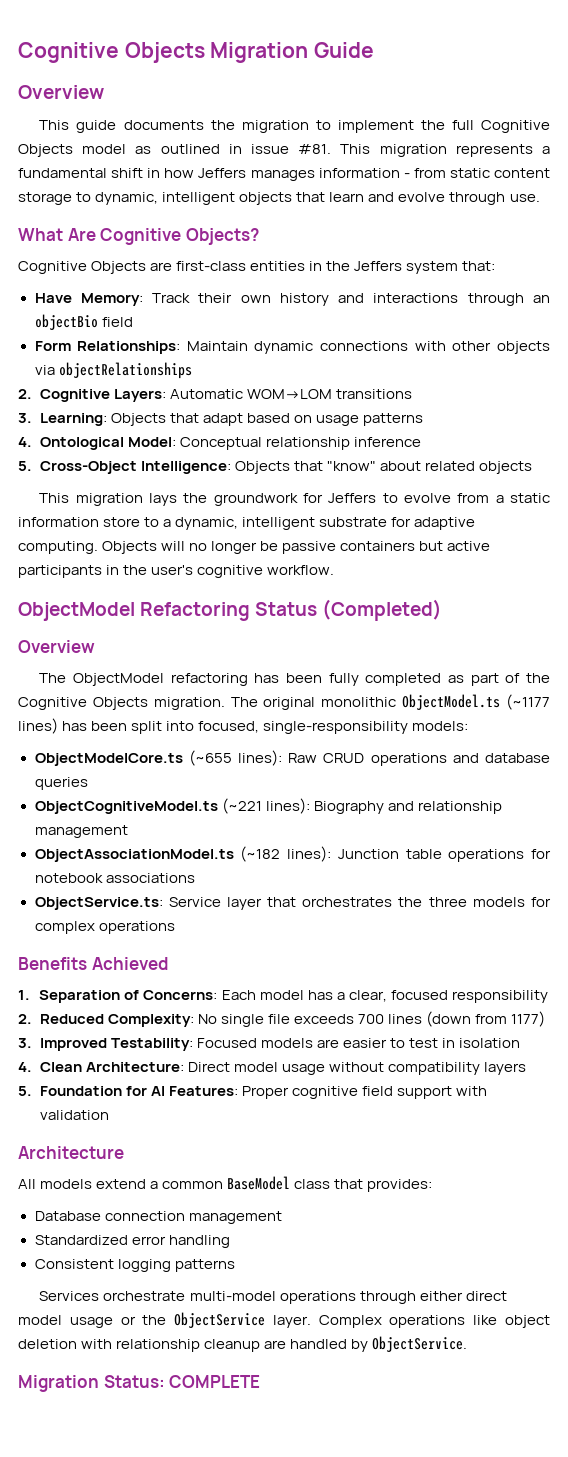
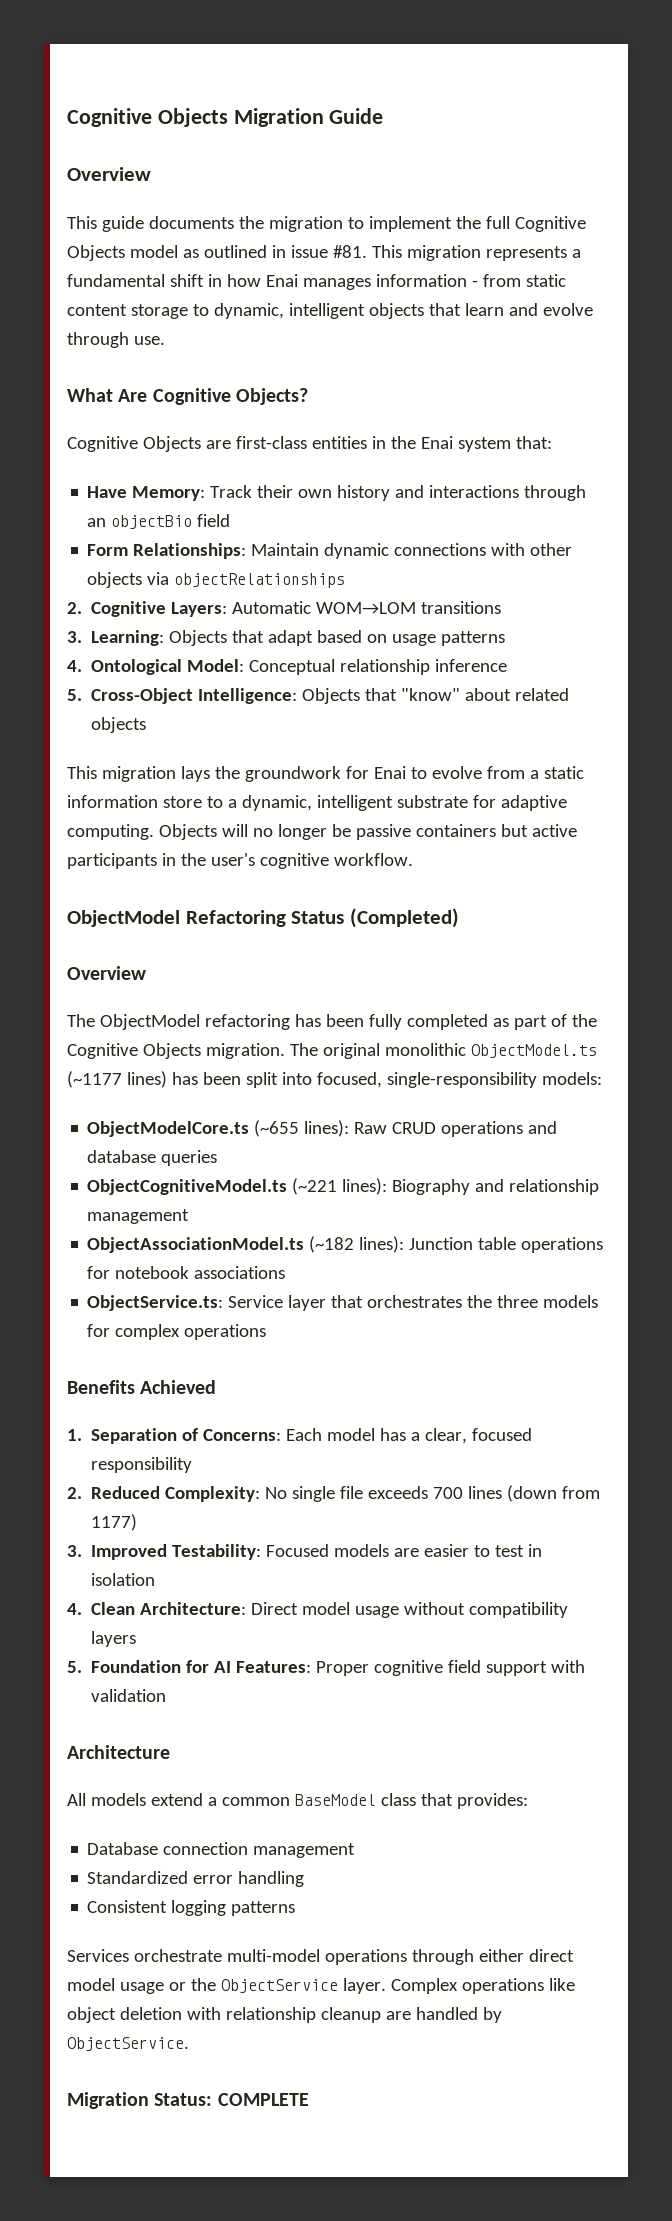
[198,168,247,178] Jeffers -> [265,274,298,287] Enai
[354,261,403,271] Jeffers -> [420,436,453,449] Enai
[328,493,377,503] Jeffers -> [373,766,406,779] Enai

